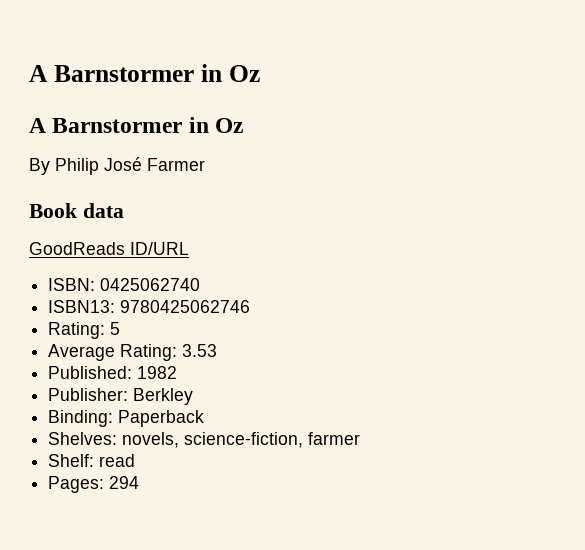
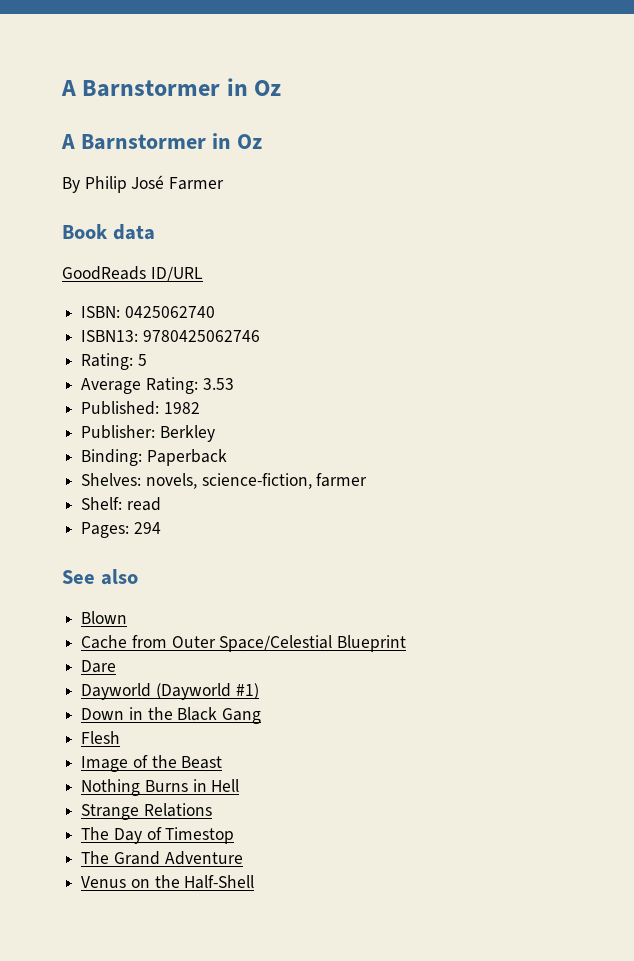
(140, 482) none -> [62,569,138,585] [81,611,128,624] [81,635,407,652] [81,660,117,673] [81,683,259,700] [81,707,262,724] [81,731,121,744] [81,755,223,772] [81,779,240,796] [81,803,212,820] [81,827,235,844] [81,851,243,865] [81,875,255,889] // See also // Blown // Cache from Outer Space/Celestial Blueprint // Dare // Dayworld (Dayworld #1) // Down in the Black Gang // Flesh // Image of the Beast // Nothing Burns in Hell // Strange Relations // The Day of Timestop // The Grand Adventure // Venus on the Half-Shell

